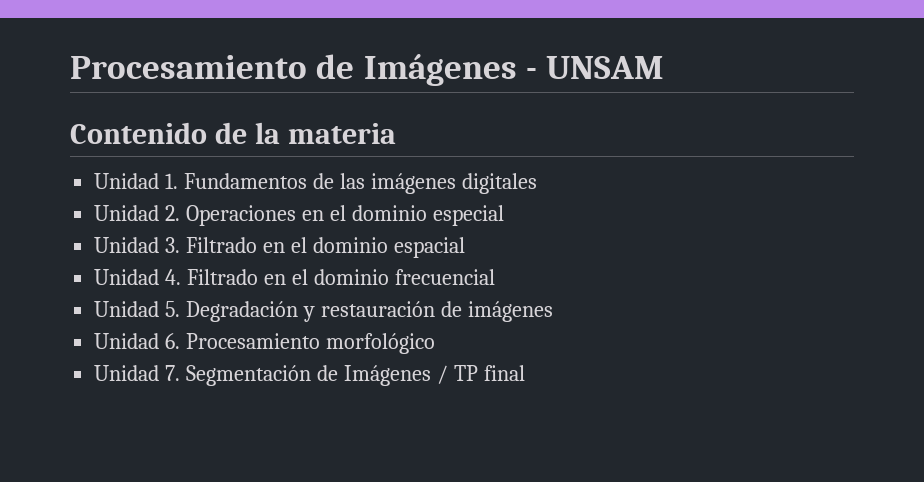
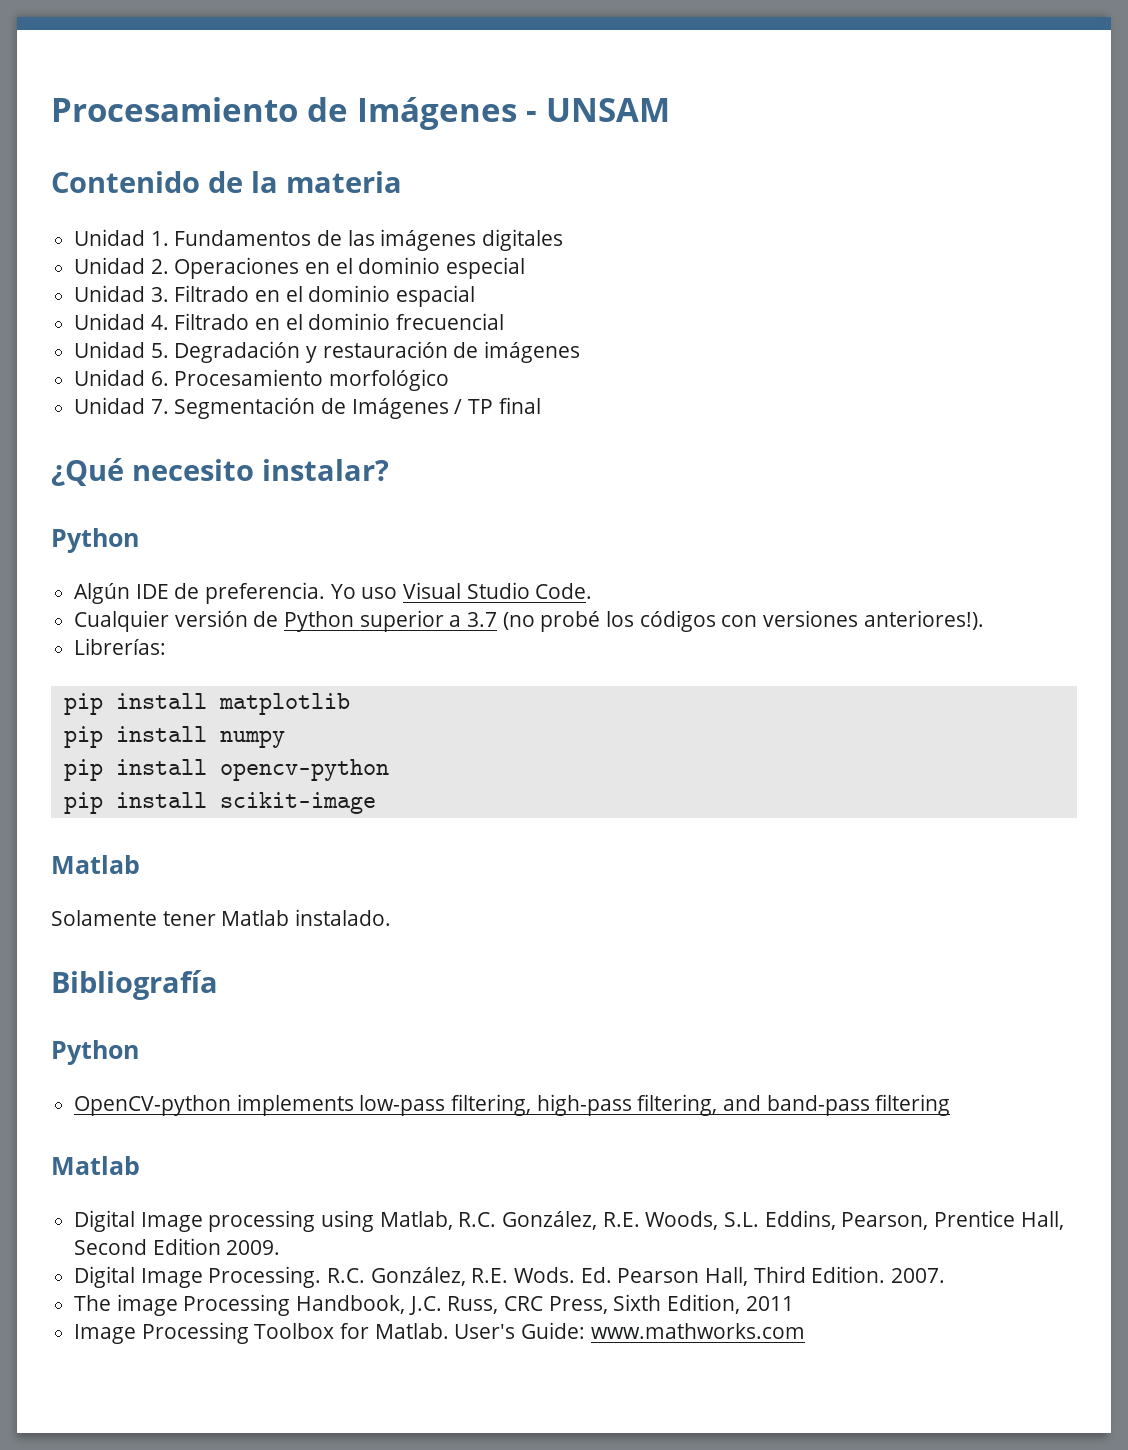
(525, 373) none -> [51,458,389,486] [51,528,139,553] [74,582,593,604] [74,610,984,632] [74,638,167,655] [63,693,350,715] [63,726,285,748] [63,759,389,781] [63,792,376,814] [51,855,140,874] [51,909,392,926] [51,970,218,1000] [51,1040,139,1065] [74,1094,951,1116] [51,1156,140,1175] [74,1210,1064,1232] [74,1238,281,1255] [74,1266,946,1288] [74,1294,794,1316] [74,1322,805,1344] // ¿Qué necesito instalar? // Python // Algún IDE de preferencia. Yo uso Visual Studio Code. // Cualquier versión de Python superior a 3.7 (no probé los códigos con versiones anteriores!). // Librerías: // pip install matplotlib // pip install numpy // pip install opencv-python // pip install scikit-image // Matlab // Solamente tener Matlab instalado. // Bibliografía // Python // OpenCV-python implements low-pass filtering, high-pass filtering, and band-pass filtering // Matlab // Digital Image processing using Matlab, R.C. González, R.E. Woods, S.L. Eddins, Pearson, Prentice Hall, Second Edition 2009. // Digital Image Processing. R.C. González, R.E. Wods. Ed. Pearson Hall, Third Edition. 2007. // The image Processing Handbook, J.C. Russ, CRC Press, Sixth Edition, 2011 // Image Processing Toolbox for Matlab. User's Guide: www.mathworks.com

